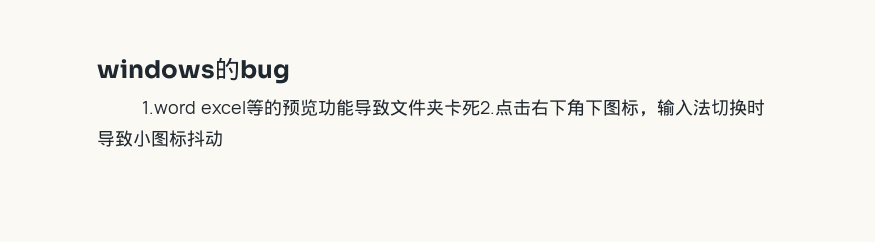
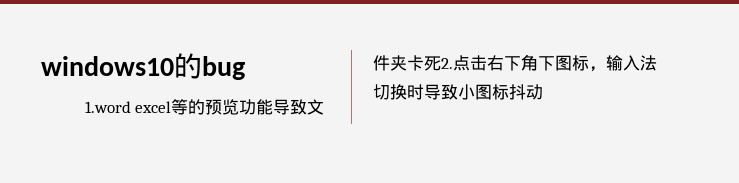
[97,59,215,79] windows -> [41,56,174,76] windows10

